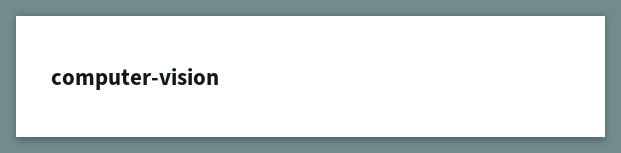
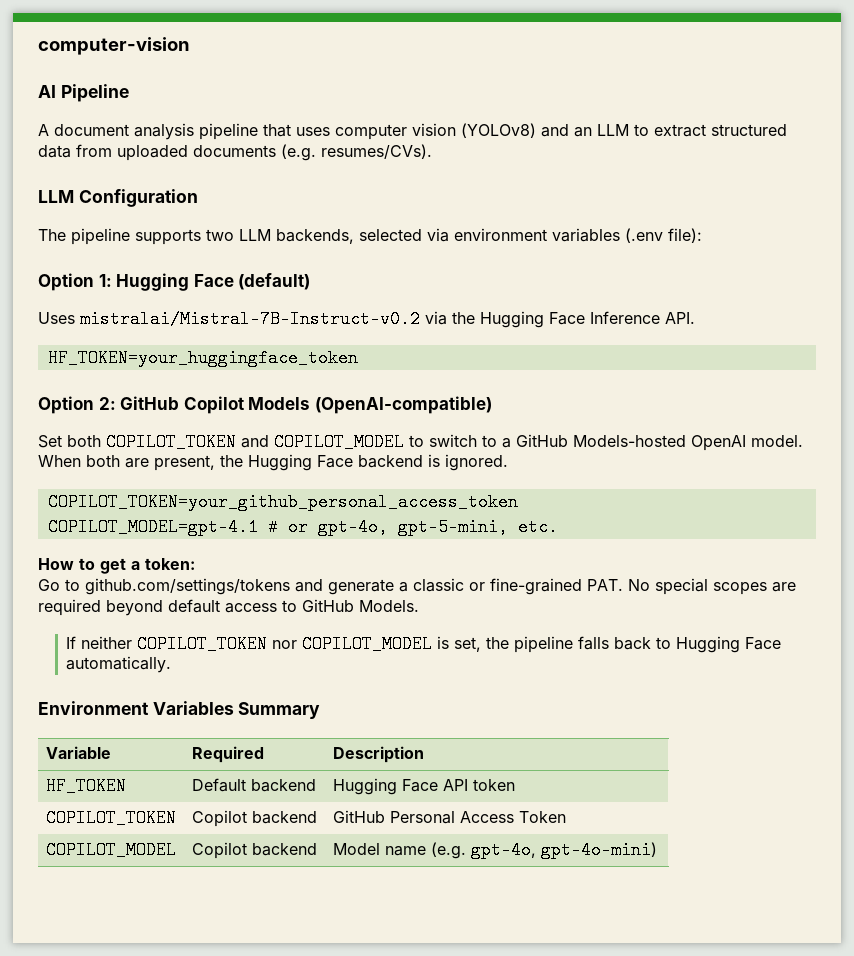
(219, 79) none -> [38,84,129,102] [38,123,787,140] [38,144,432,161] [38,189,198,207] [38,228,702,245] [38,273,311,291] [38,310,695,328] [47,349,358,367] [38,396,492,414] [38,433,803,451] [38,454,508,471] [47,493,518,511] [47,518,558,536] [38,558,195,574] [38,578,796,595] [38,599,419,616] [66,635,782,653] [66,656,172,673] [38,701,321,719] [45,746,111,759] [191,746,264,763] [332,746,424,763] [45,777,126,795] [191,778,316,792] [332,778,515,795] [45,809,176,827] [191,810,317,827] [332,810,566,824] [45,841,176,859] [191,842,317,859] [332,841,657,859] // AI Pipeline // A document analysis pipeline that uses computer vision (YOLOv8) and an LLM to extract structured data from uploaded documents (e.g. resumes/CVs). // LLM Configuration // The pipeline supports two LLM backends, selected via environment variables (.env file): // Option 1: Hugging Face (default) // Uses mistralai/Mistral-7B-Instruct-v0.2 via the Hugging Face Inference API. // HF_TOKEN=your_huggingface_token // Option 2: GitHub Copilot Models (OpenAI-compatible) // Set both COPILOT_TOKEN and COPILOT_MODEL to switch to a GitHub Models-hosted OpenAI model. When both are present, the Hugging Face backend is ignored. // COPILOT_TOKEN=your_github_personal_access_token // COPILOT_MODEL=gpt-4.1 # or gpt-4o, gpt-5-mini, etc. // How to get a token: // Go to github.com/settings/tokens and generate a classic or fine-grained PAT. No special scopes are required beyond default access to GitHub Models. // If neither COPILOT_TOKEN nor COPILOT_MODEL is set, the pipeline falls back to Hugging Face automatically. // Environment Variables Summary // Variable | Required | Description // HF_TOKEN | Default backend | Hugging Face API token // COPILOT_TOKEN | Copilot backend | GitHub Personal Access Token // COPILOT_MODEL | Copilot backend | Model name (e.g. gpt-4o, gpt-4o-mini)

